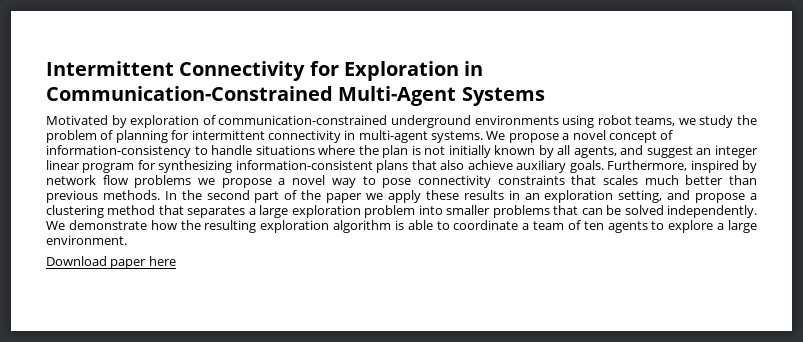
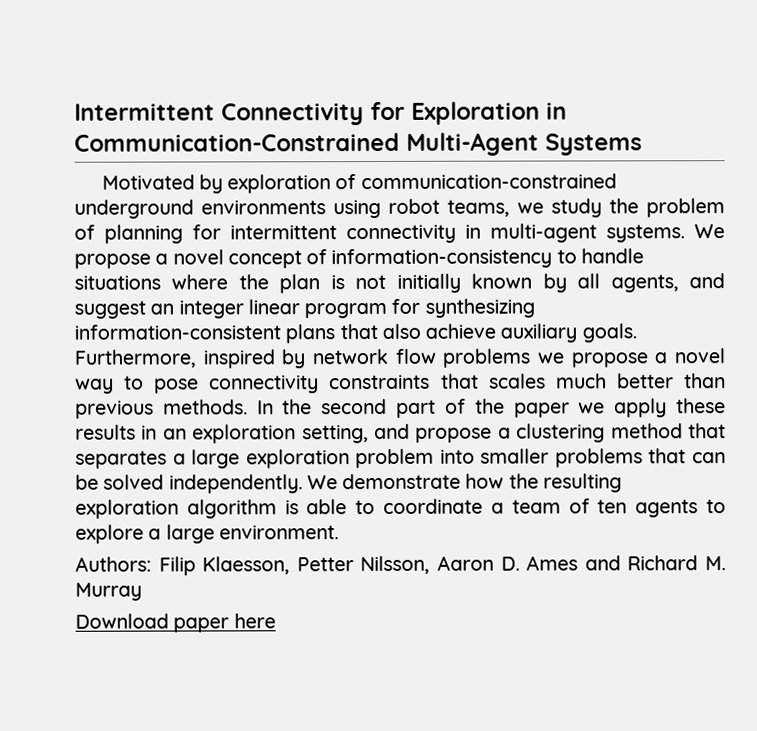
(127, 240) none -> [75,555,727,576] [75,582,142,601] // Authors: Filip Klaesson, Petter Nilsson, Aaron D. Ames and Richard M. Murray

